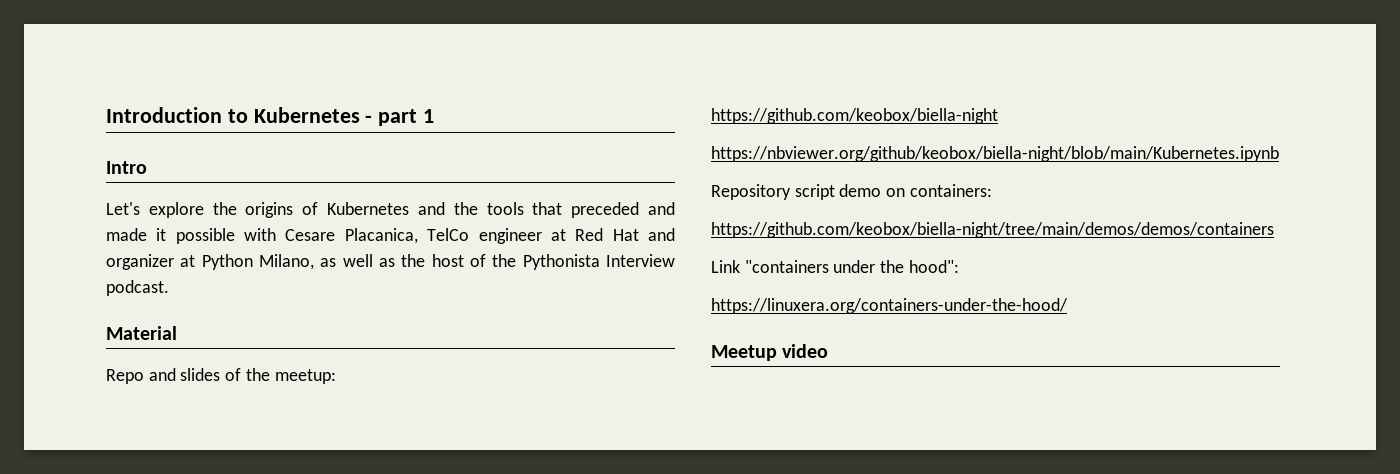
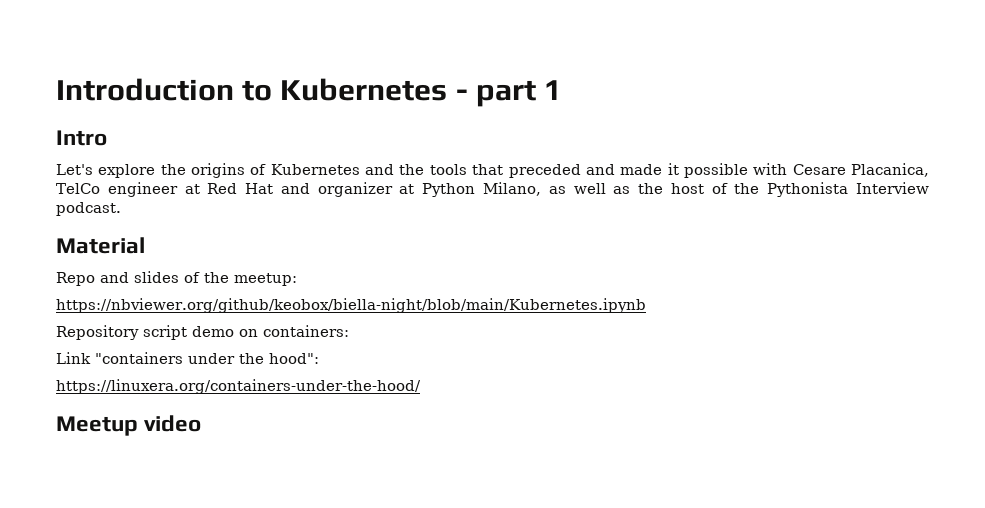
[711,108,998,124] // https://github.com/keobox/biella-night -> (297, 279) none
[711,222,1274,238] // https://github.com/keobox/biella-night/tree/main/demos/demos/containers -> (349, 331) none

